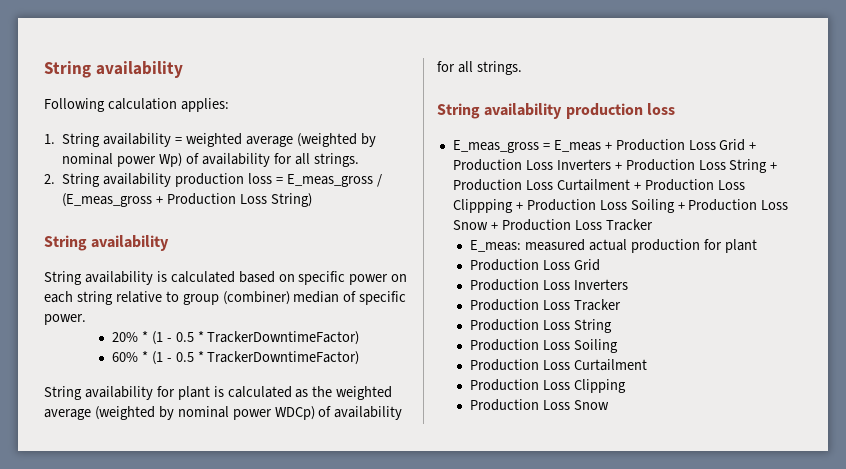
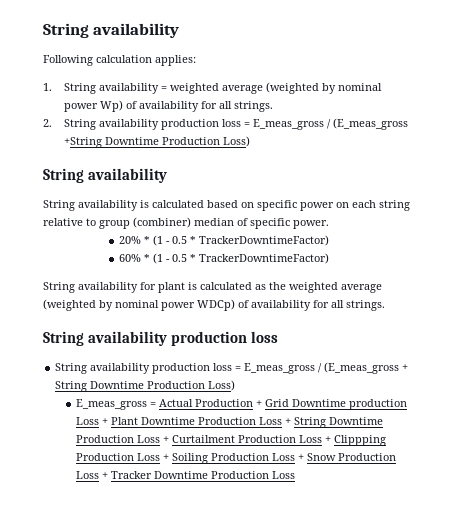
[156,193,312,207] + Production Loss String) -> [64,136,251,148] +String Downtime Production Loss)
[452,139,757,153] [452,159,778,173] [452,179,745,191] [452,199,789,213] [452,219,653,231] [470,239,757,253] [470,259,601,271] [470,279,629,291] [470,299,622,311] [470,319,613,333] [470,339,619,353] [470,359,648,371] [470,379,627,393] [470,399,610,411] E_meas_gross = E_meas + Production Loss Grid + Production Loss Inverters + Production Loss String + Production Loss Curtailment + Production Loss Clippping + Production Loss Soiling + Production Loss Snow + Production Loss Tracker // E_meas: measured actual production for plant // Production Loss Grid // Production Loss Inverters // Production Loss Tracker // Production Loss String // Production Loss Soiling // Production Loss Curtailment // Production Loss Clipping // Production Loss Snow -> [55,362,409,374] [55,380,236,392] [76,399,408,410] [76,417,384,428] [76,435,387,446] [76,453,397,464] [76,471,296,479] String availability production loss = E_meas_gross / (E_meas_gross + String Downtime Production Loss) // E_meas_gross = Actual Production + Grid Downtime production Loss + Plant Downtime Production Loss + String Downtime Production Loss + Curtailment Production Loss + Clippping Production Loss + Soiling Production Loss + Snow Production Loss + Tracker Downtime Production Loss

